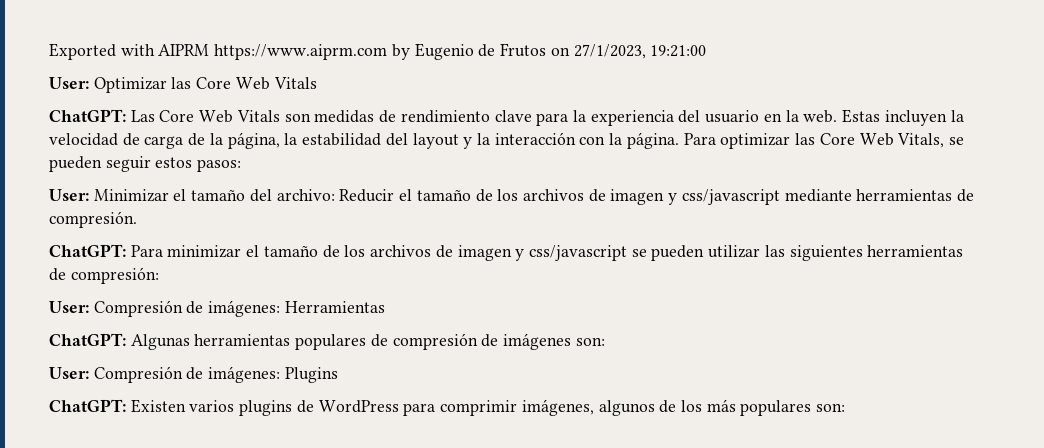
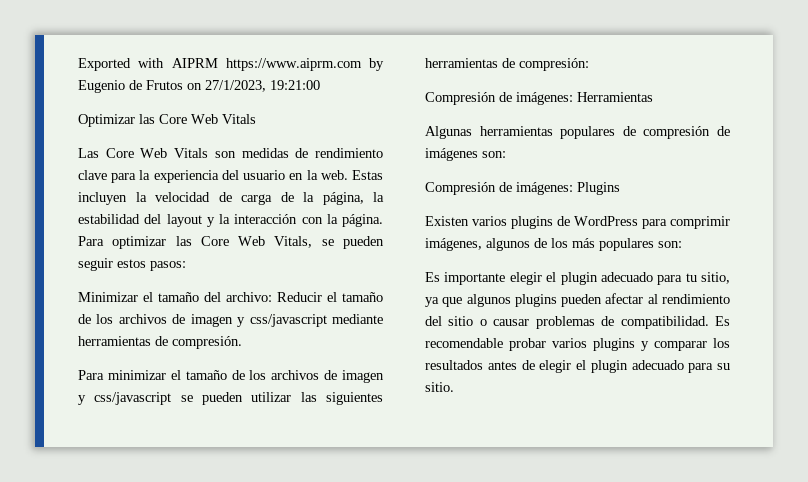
[49,77,89,89] User: -> (320, 85) none
[49,109,126,122] ChatGPT: -> (256, 119) none
[49,189,89,201] User: -> (186, 266) none
[49,244,126,257] ChatGPT: -> (242, 342) none
[49,301,89,313] User: -> (589, 64) none
[49,333,126,346] ChatGPT: -> (653, 97) none
[49,367,89,379] User: -> (506, 154) none
[49,399,126,412] ChatGPT: -> (620, 188) none
(846, 407) none -> [425,272,730,285] [425,293,730,307] [425,316,730,329] [425,338,730,351] [425,360,730,373] [425,382,454,392] // Es importante elegir el plugin adecuado para tu sitio, ya que algunos plugins pueden afectar al rendimiento del sitio o causar problemas de compatibilidad. Es recomendable probar varios plugins y comparar los resultados antes de elegir el plugin adecuado para su sitio.

